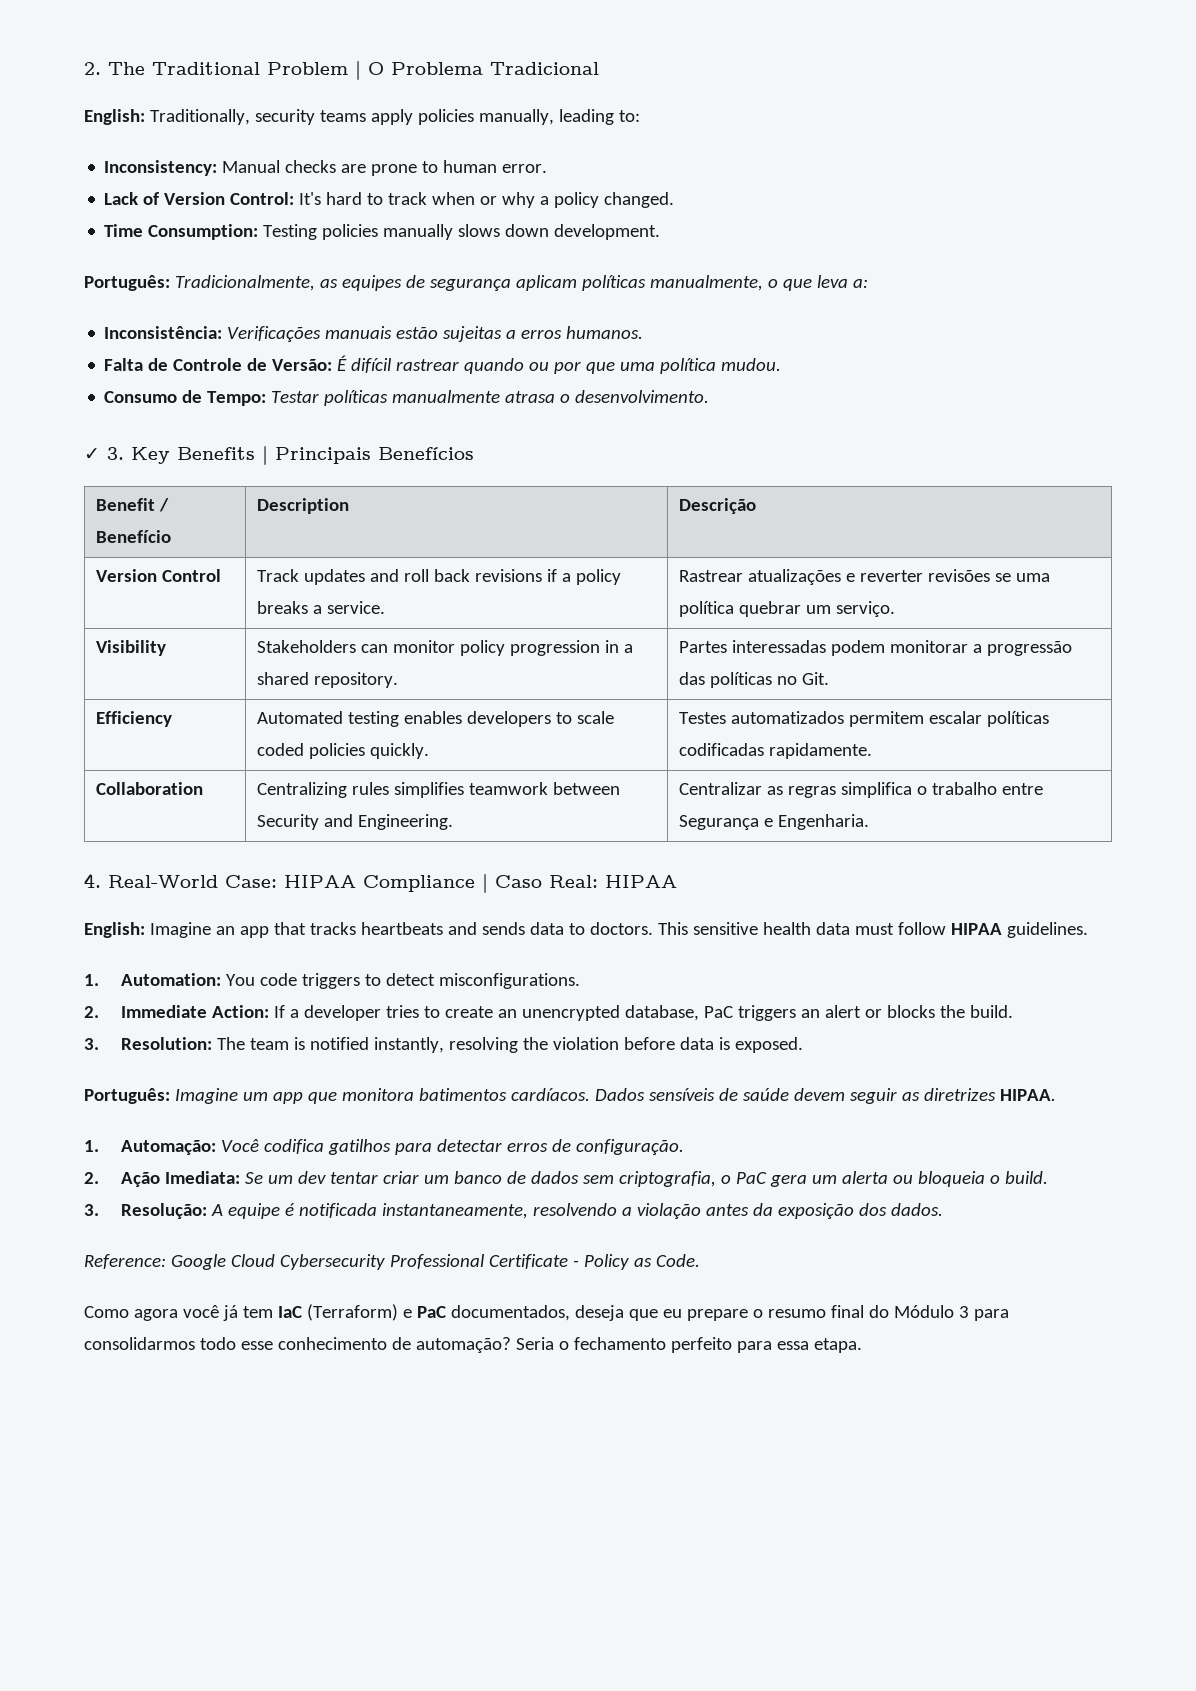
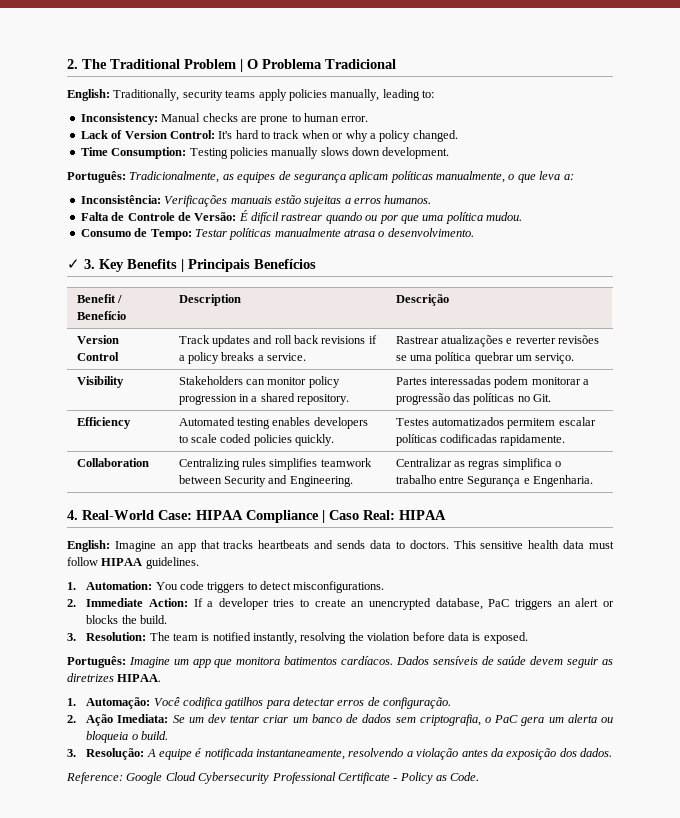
[84,1304,1009,1321] [84,1337,862,1353] // Como agora você já tem IaC (Terraform) e PaC documentados, deseja que eu prepare o resumo final do Módulo 3 para consolidarmos todo esse conhecimento de automação? Seria o fechamento perfeito para essa etapa. -> (480, 776) none

